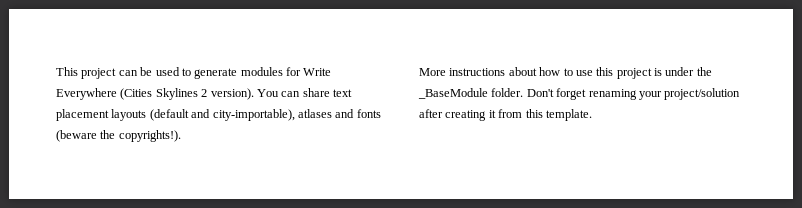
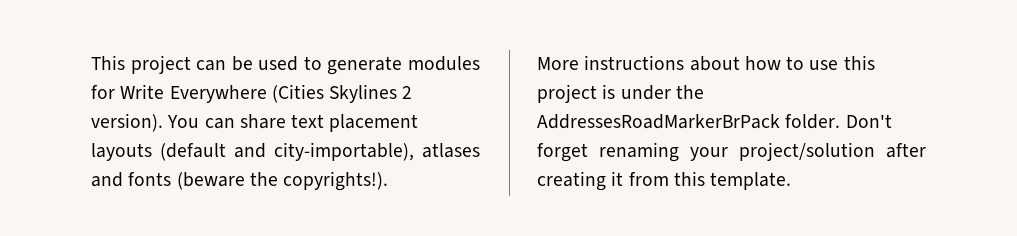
[418,88,488,99] _BaseModule -> [537,114,780,129] AddressesRoadMarkerBrPack

